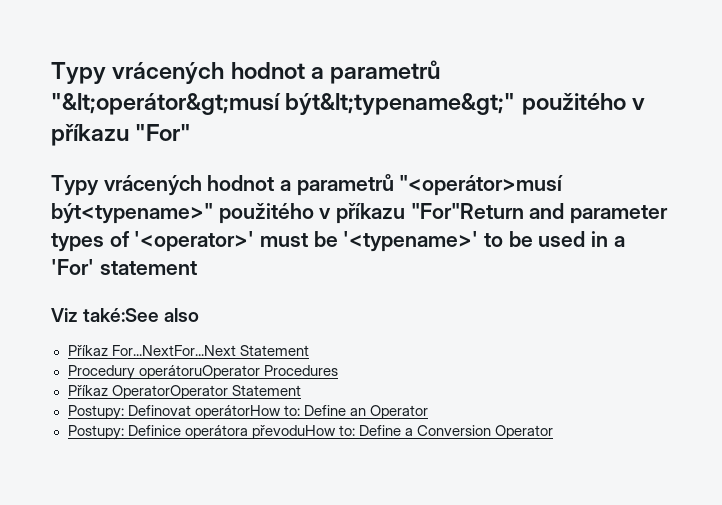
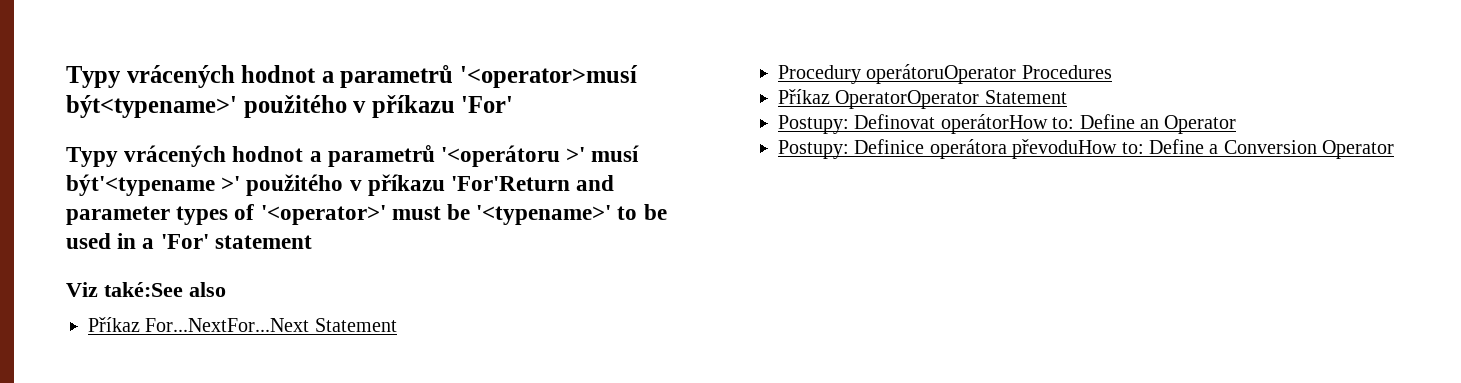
[51,60,441,84] [51,93,646,115] [51,124,192,146] [51,174,564,196] [51,203,524,224] Typy vrácených hodnot a parametrů "&lt;operátor&gt;musí být&lt;typename&gt;" použitého v příkazu "For" // Typy vrácených hodnot a parametrů "<operátor>musí být<typename>" použitého v příkazu "For"Return -> [66,64,639,88] [66,95,514,118] [66,145,640,167] [66,174,571,196] Typy vrácených hodnot a parametrů '<operator>musí být<typename>' použitého v příkazu 'For' // Typy vrácených hodnot a parametrů '<operátoru >' musí být'<typename >' použitého v příkazu 'For'Return

